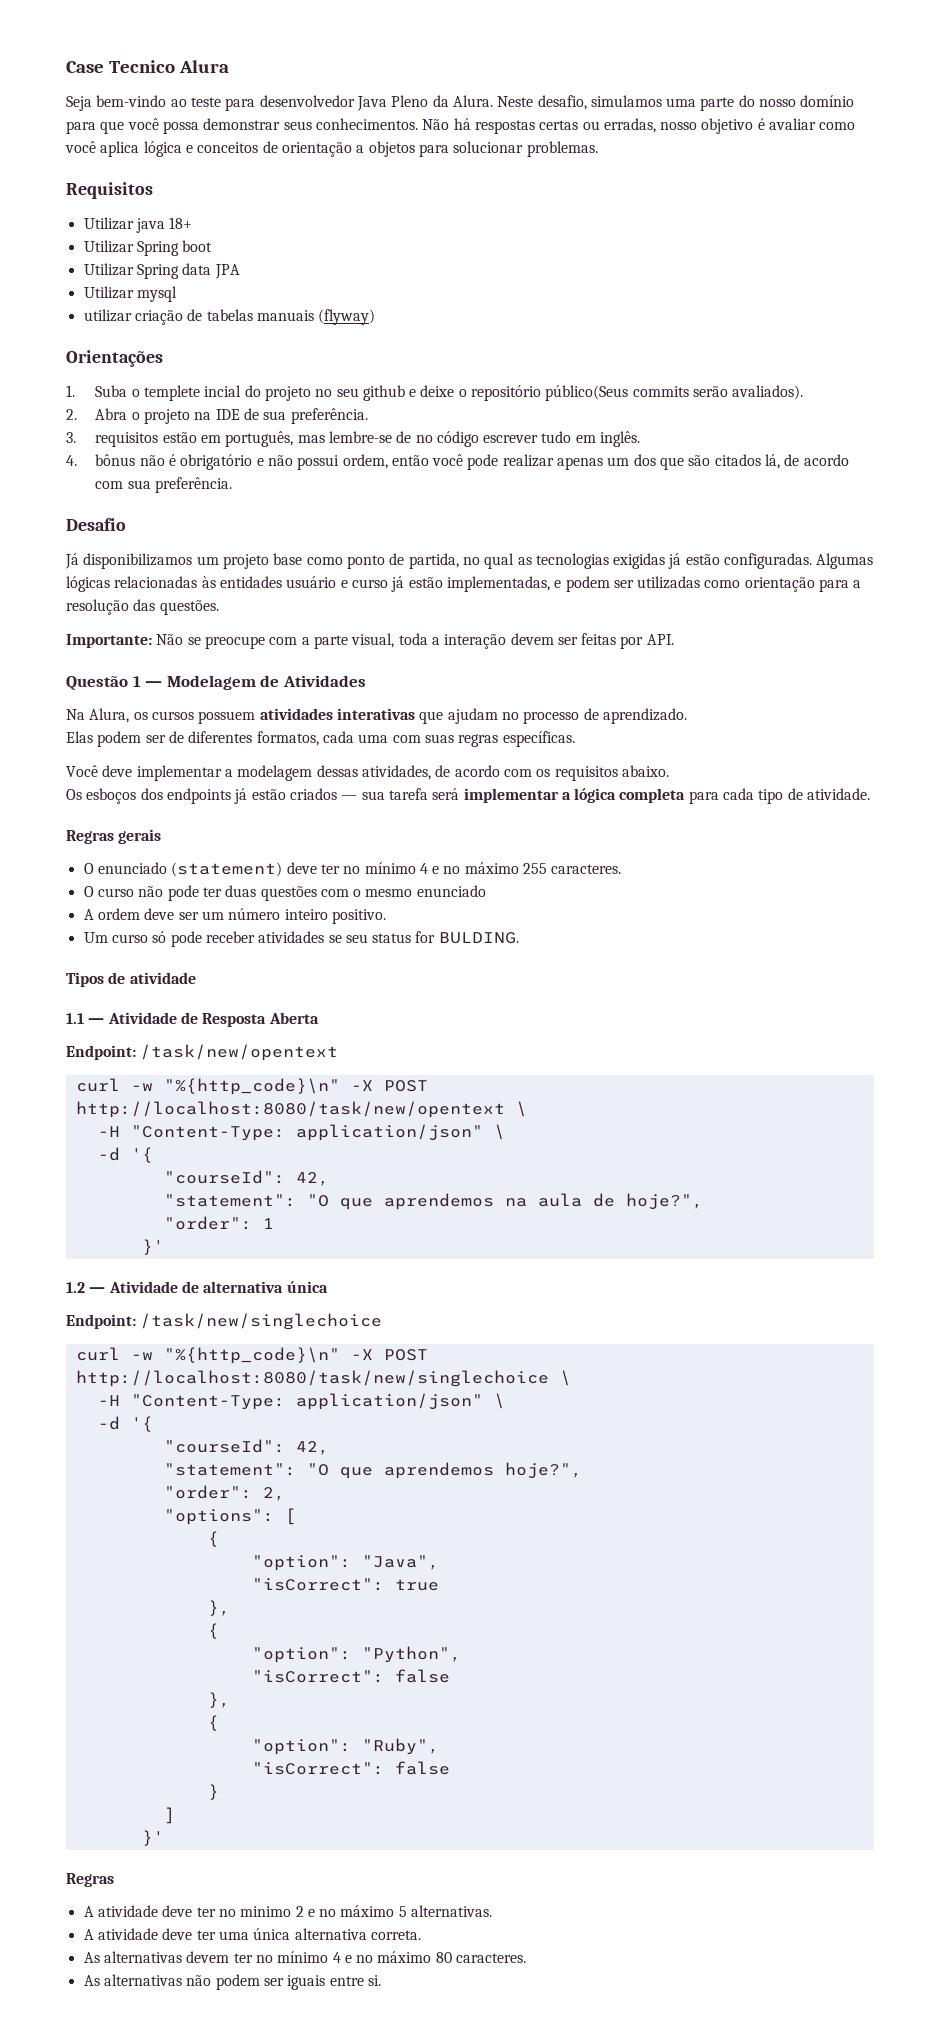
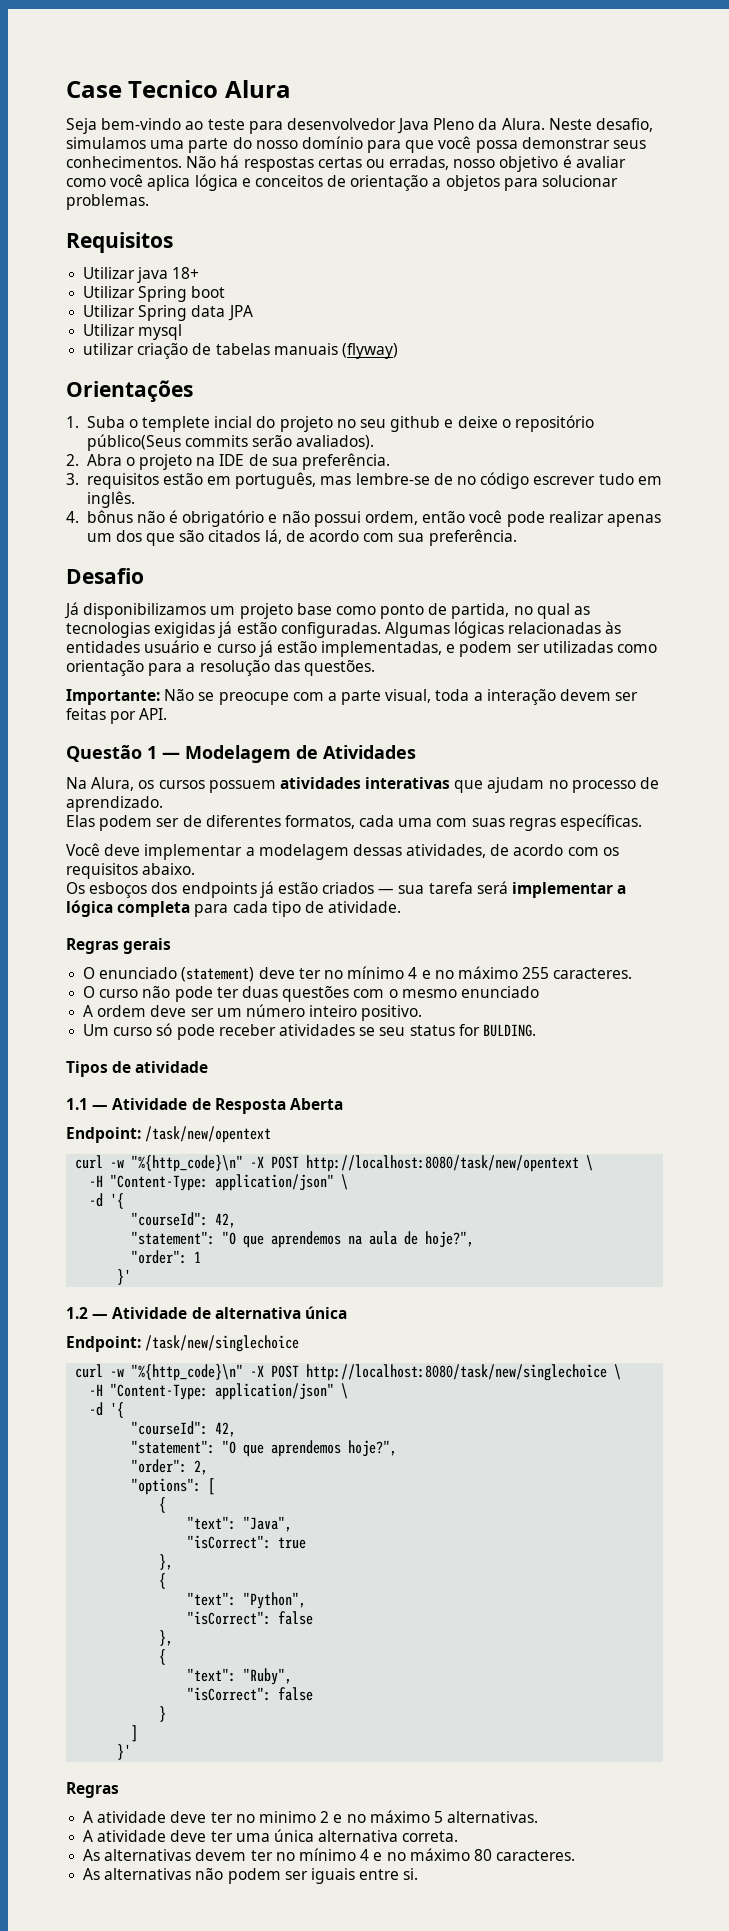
[251,1555,351,1571] "option": -> [187,1516,237,1530] "text":
[251,1647,351,1663] "option": -> [187,1592,237,1606] "text":
[251,1739,351,1755] "option": -> [187,1668,237,1682] "text":

